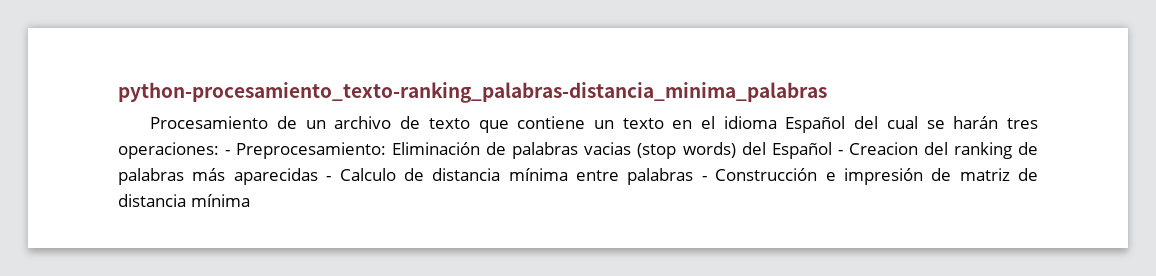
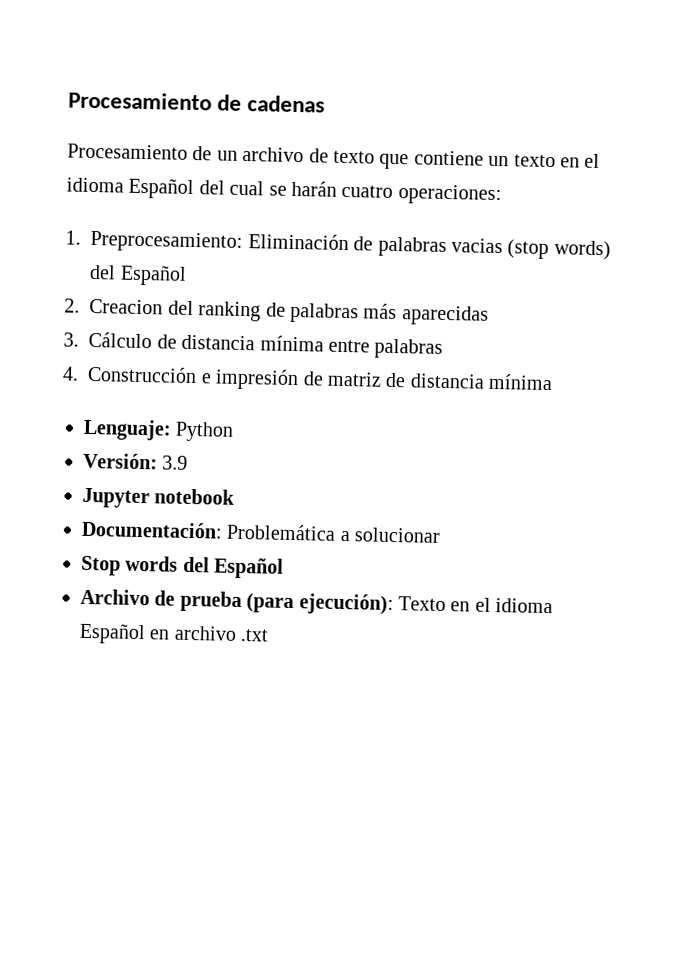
[118,82,827,103] python-procesamiento_texto-ranking_palabras-distancia_minima_palabras -> [68,91,326,113] Procesamiento de cadenas
[1007,118,1039,129] tres -> [341,184,394,198] cuatro
[225,150,231,155] - -> [65,230,81,245] // 1.
[837,150,843,155] - -> [64,298,80,313] // 2.
[326,168,396,181] - Calculo -> [63,331,153,349] // 3. Cálculo
[701,176,707,181] - -> [62,366,79,381] // 4.
(250, 200) none -> [83,418,235,442] [83,452,189,470] [82,487,236,509] [81,520,442,543] [81,555,285,579] [80,588,554,616] [79,622,269,645] // Lenguaje: Python // Versión: 3.9 // Jupyter notebook // Documentación: Problemática a solucionar // Stop words del Español // Archivo de prueba (para ejecución): Texto en el idioma Español en archivo .txt

